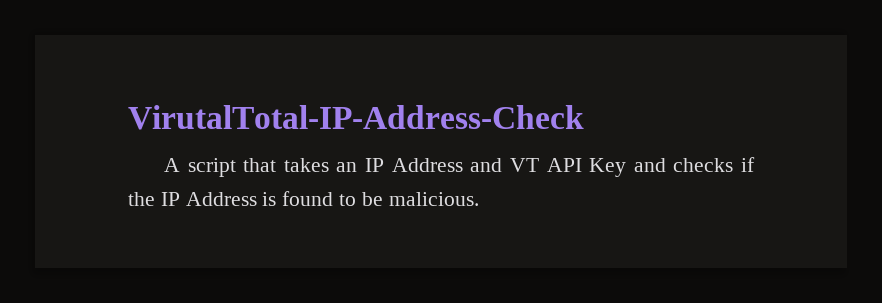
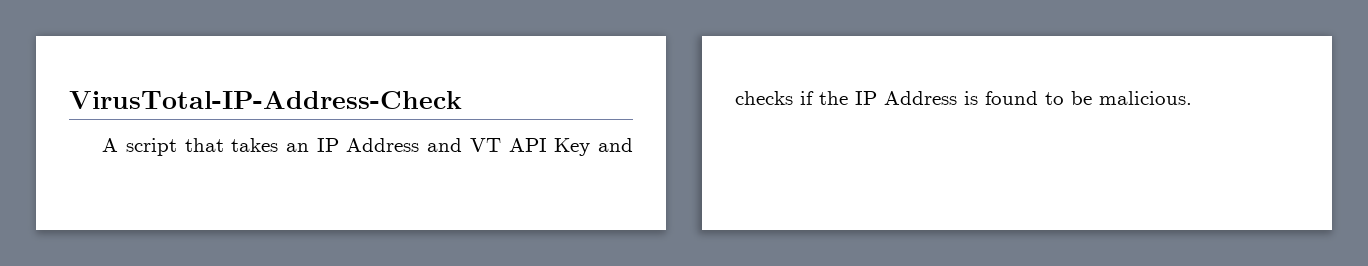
[128,105,584,130] VirutalTotal-IP-Address-Check -> [69,91,462,109] VirusTotal-IP-Address-Check

